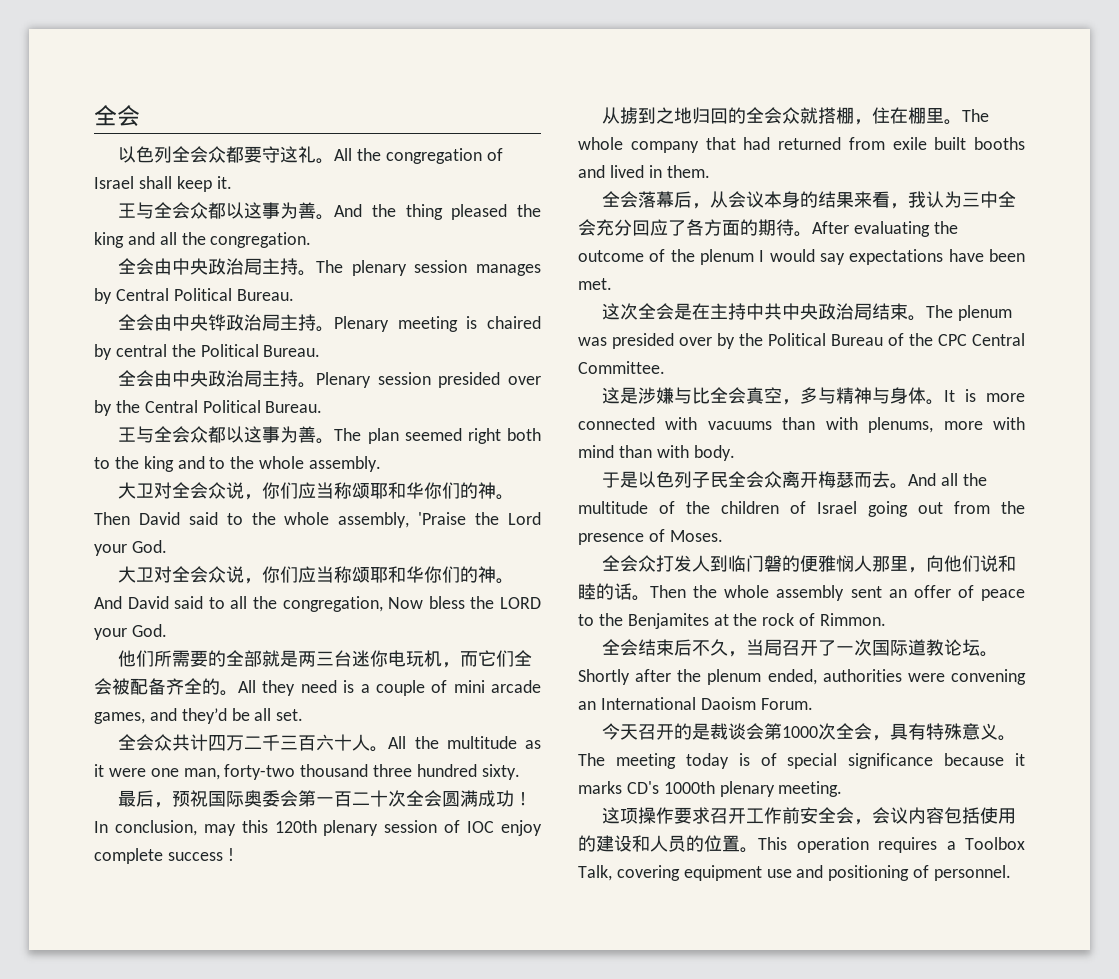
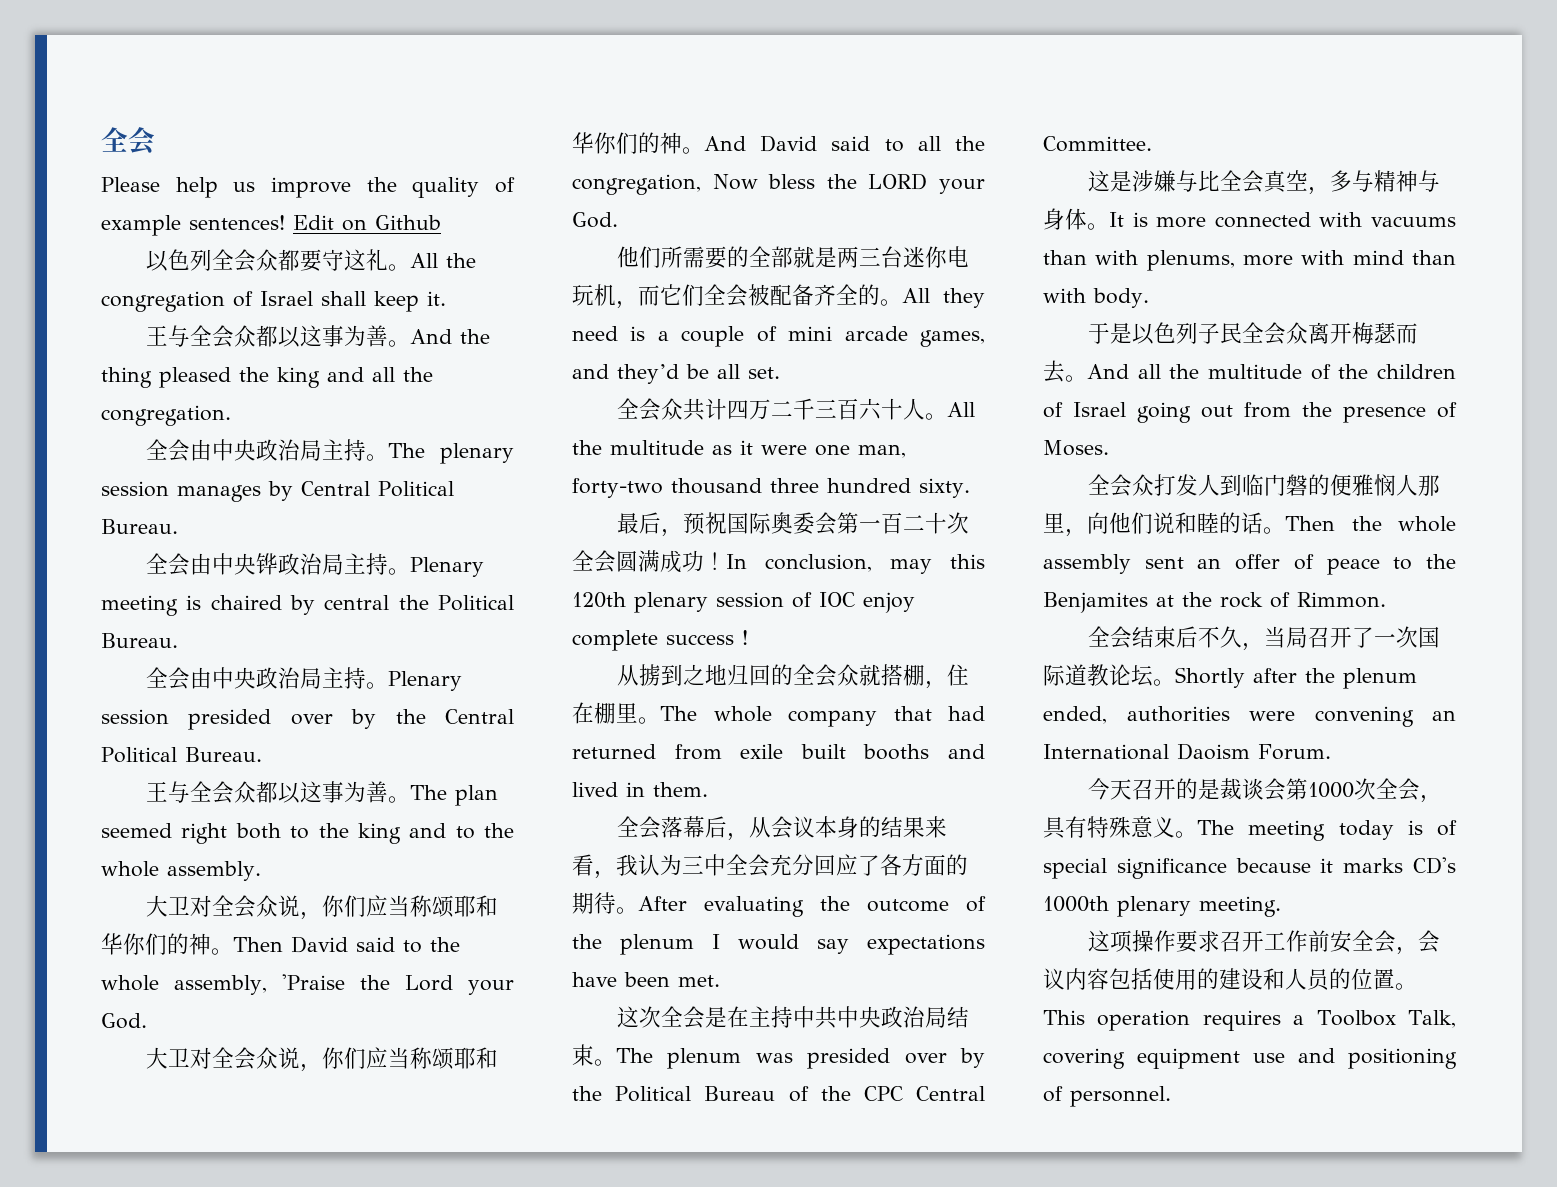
[94,105,140,127] 全会 -> [101,127,155,155] [101,177,515,198] [101,215,441,236] 全会 // Please help us improve the quality of example sentences! Edit on Github

